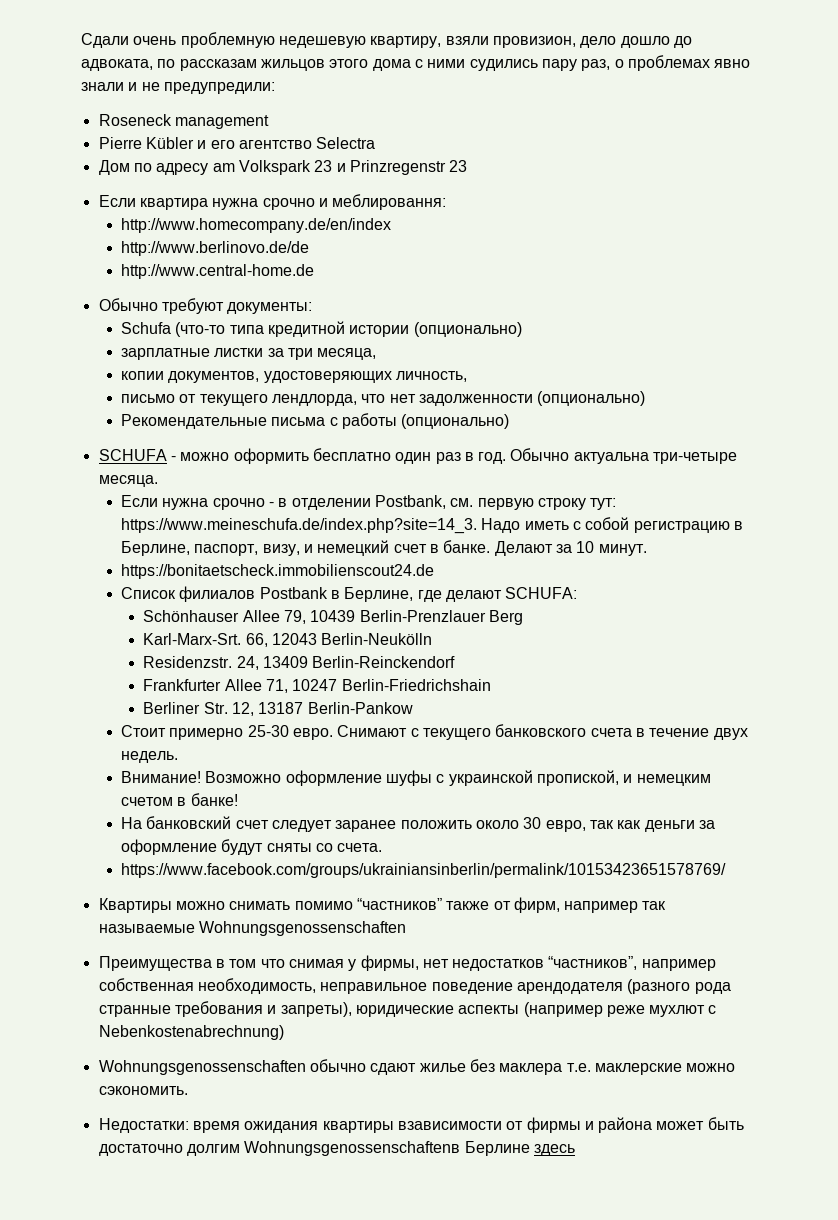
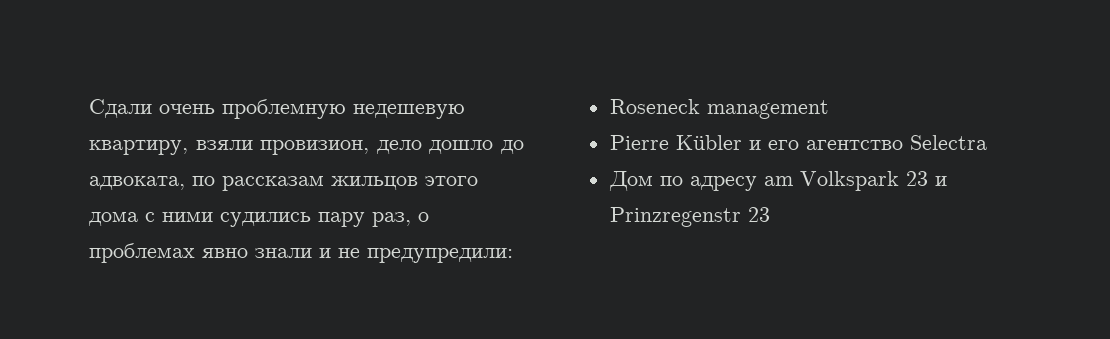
[98,194,447,210] [120,218,391,233] [120,241,309,256] [120,264,314,279] [98,298,313,314] [120,321,522,337] [120,348,377,360] [120,371,467,383] [120,391,646,406] [120,413,510,429] [98,448,738,464] [98,475,158,487] [120,495,617,510] [120,517,743,534] [120,540,647,556] [120,564,434,579] [120,586,578,602] [143,610,523,625] [143,633,433,647] [143,656,456,670] [143,679,491,693] [143,702,413,716] [120,724,748,740] [120,751,178,763] [120,770,711,786] [120,793,238,806] [120,816,715,832] [120,839,383,855] [120,863,726,878] [98,897,667,913] [98,921,406,936] [98,955,716,971] [98,978,731,994] [98,1001,717,1017] [98,1025,284,1040] [98,1059,736,1075] [98,1086,188,1095] [98,1117,744,1133] [98,1141,575,1156] // Если квартира нужна срочно и меблировання: // http://www.homecompany.de/en/index // http://www.berlinovo.de/de // http://www.central-home.de // Обычно требуют документы: // Schufa (что-то типа кредитной истории (опционально) // зарплатные листки за три месяца, // копии документов, удостоверяющих личность, // письмо от текущего лендлорда, что нет задолженности (опционально) // Рекомендательные письма с работы (опционально) // SCHUFA - можно оформить бесплатно один раз в год. Обычно актуальна три-четыре месяца. // Если нужна срочно - в отделении Postbank, см. первую строку тут: https://www.meineschufa.de/index.php?site=14_3. Надо иметь с собой регистрацию в Берлине, паспорт, визу, и немецкий счет в банке. Делают за 10 минут. // https://bonitaetscheck.immobilienscout24.de // Список филиалов Postbank в Берлине, где делают SCHUFA: // Schönhauser Allee 79, 10439 Berlin-Prenzlauer Berg // Karl-Marx-Srt. 66, 12043 Berlin-Neukölln // Residenzstr. 24, 13409 Berlin-Reinckendorf // Frankfurter Allee 71, 10247 Berlin-Friedrichshain // Berliner Str. 12, 13187 Berlin-Pankow // Стоит примерно 25-30 евро. Снимают с текущего банковского счета в течение двух недель. // Внимание! Возможно оформление шуфы с украинской пропиской, и немецким счетом в банке! // На банковский счет следует заранее положить около 30 евро, так как деньги за оформление будут сняты со счета. // https://www.facebook.com/groups/ukrainiansinberlin/permalink/10153423651578769/ // Квартиры можно снимать помимо “частников” также от фирм, например так называемые Wohnungsgenossenschaften // Преимущества в том что снимая у фирмы, нет недостатков “частников”, например собственная необходимость, неправильное поведение арендодателя (разного рода странные требования и запреты), юридические аспекты (например реже мухлют с Nebenkostenabrechnung) // Wohnungsgenossenschaften обычно сдают жилье без маклера т.е. маклерские можно сэкономить. // Недостатки: время ожидания квартиры взависимости от фирмы и района может быть достаточно долгим Wohnungsgenossenschaftenв Берлине здесь -> (770, 214) none

